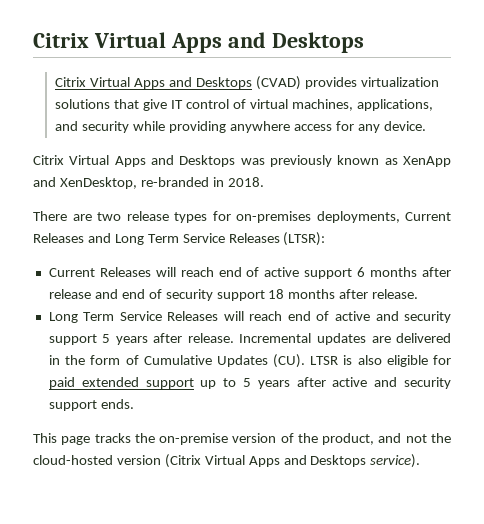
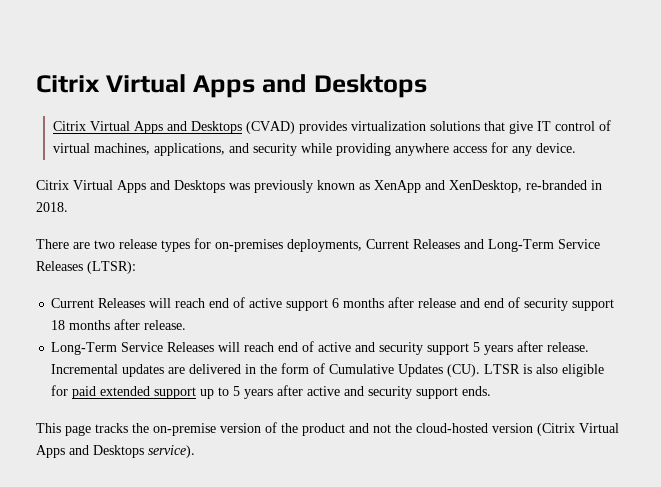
[114,234,179,245] Long Term -> [488,239,554,252] Long-Term
[48,312,115,323] Long Term -> [51,342,118,355] Long-Term
[322,433,375,445] product, -> [302,423,345,436] product

